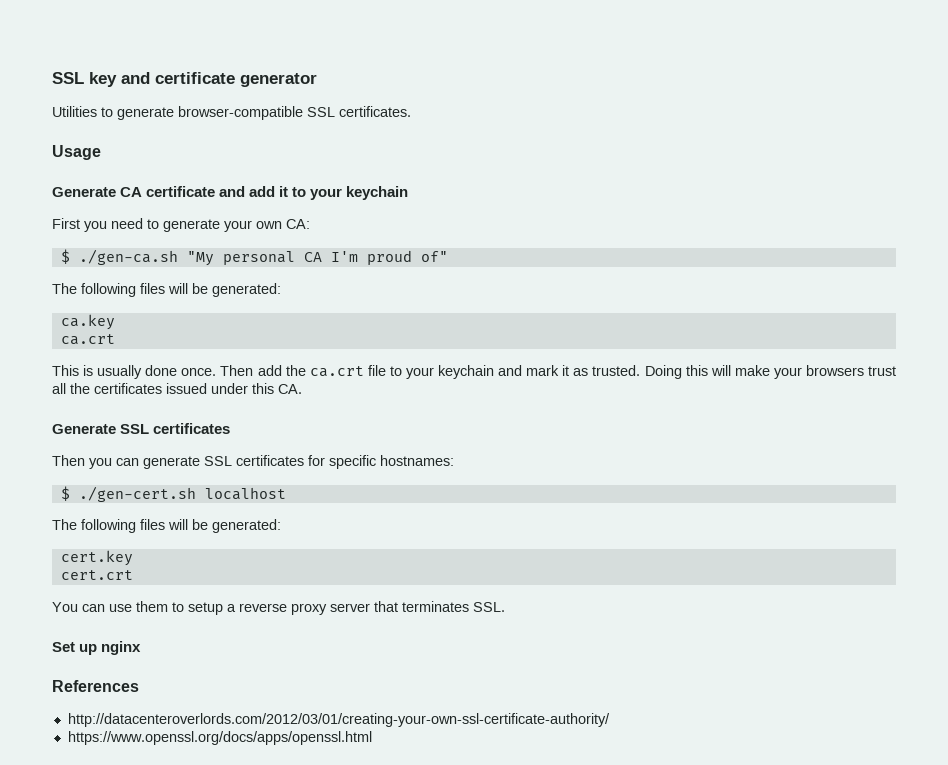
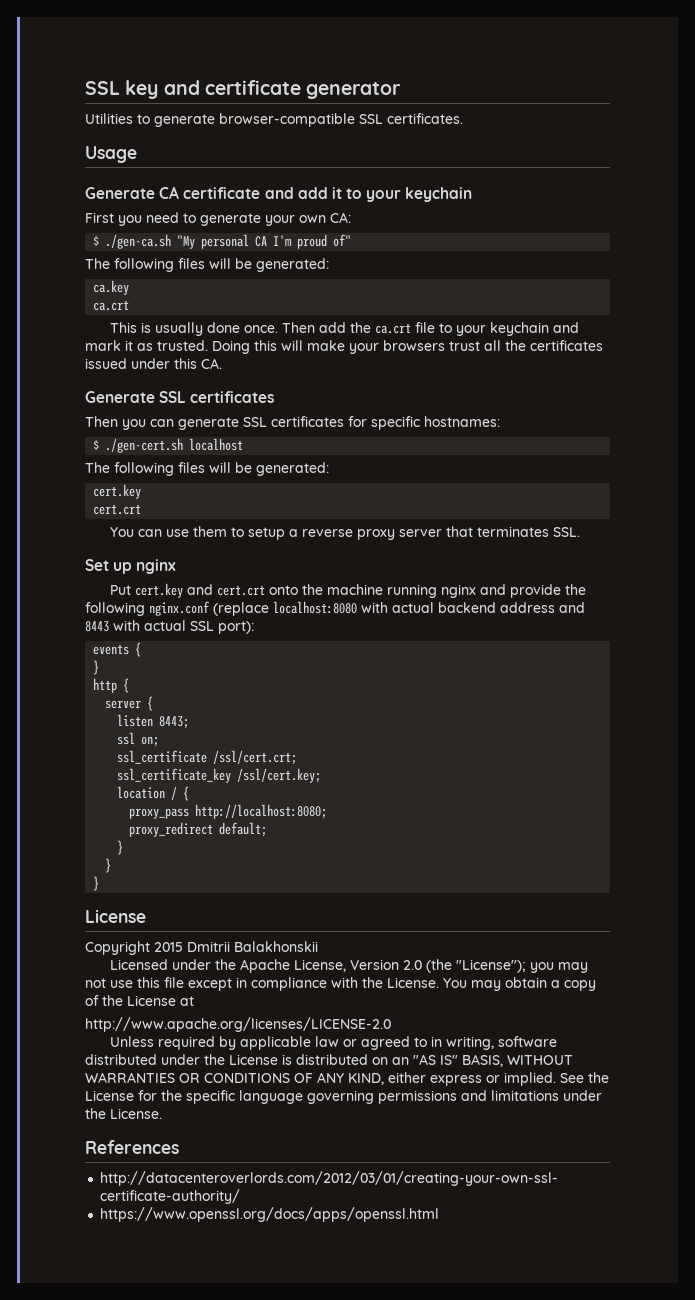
(142, 648) none -> [109,583,586,598] [85,601,585,616] [85,620,254,634] [93,642,142,657] [93,660,100,675] [93,678,130,693] [105,696,154,711] [117,714,190,729] [117,732,160,747] [117,750,298,765] [117,768,322,783] [117,786,190,801] [129,804,328,819] [129,822,268,837] [117,840,124,855] [105,858,112,873] [93,876,100,891] [85,909,146,923] [85,941,318,955] [109,959,588,973] [85,977,596,991] [85,995,194,1006] [85,1017,391,1032] [109,1036,557,1050] [85,1054,573,1067] [85,1072,609,1086] [85,1090,602,1104] [85,1108,162,1119] // Put cert.key and cert.crt onto the machine running nginx and provide the following nginx.conf (replace localhost:8080 with actual backend address and 8443 with actual SSL port): // events { // } // http { // server { // listen 8443; // ssl on; // ssl_certificate /ssl/cert.crt; // ssl_certificate_key /ssl/cert.key; // location / { // proxy_pass http://localhost:8080; // proxy_redirect default; // } // } // } // License // Copyright 2015 Dmitrii Balakhonskii // Licensed under the Apache License, Version 2.0 (the "License"); you may not use this file except in compliance with the License. You may obtain a copy of the License at // http://www.apache.org/licenses/LICENSE-2.0 // Unless required by applicable law or agreed to in writing, software distributed under the License is distributed on an "AS IS" BASIS, WITHOUT WARRANTIES OR CONDITIONS OF ANY KIND, either express or implied. See the License for the specific language governing permissions and limitations under the License.

